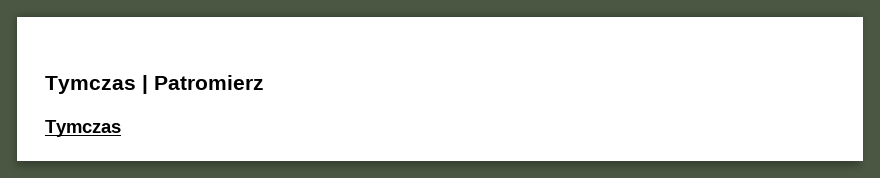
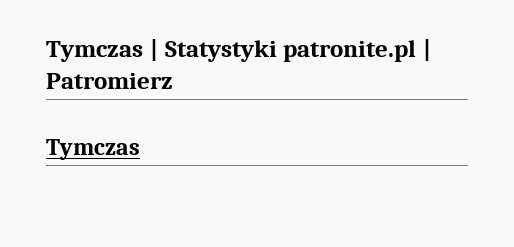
(148, 84) none -> [164,39,431,62] Statystyki patronite.pl |

